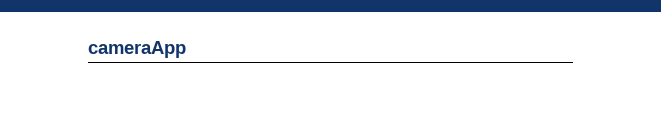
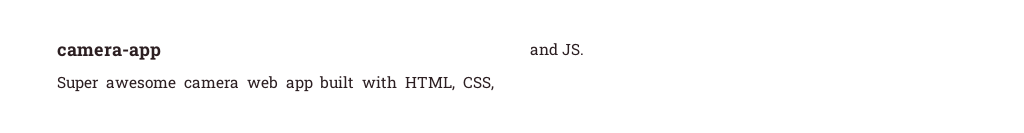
[88,41,186,58] cameraApp -> [57,46,161,60] [57,76,494,92] [530,43,585,56] camera-app // Super awesome camera web app built with HTML, CSS, and JS.

